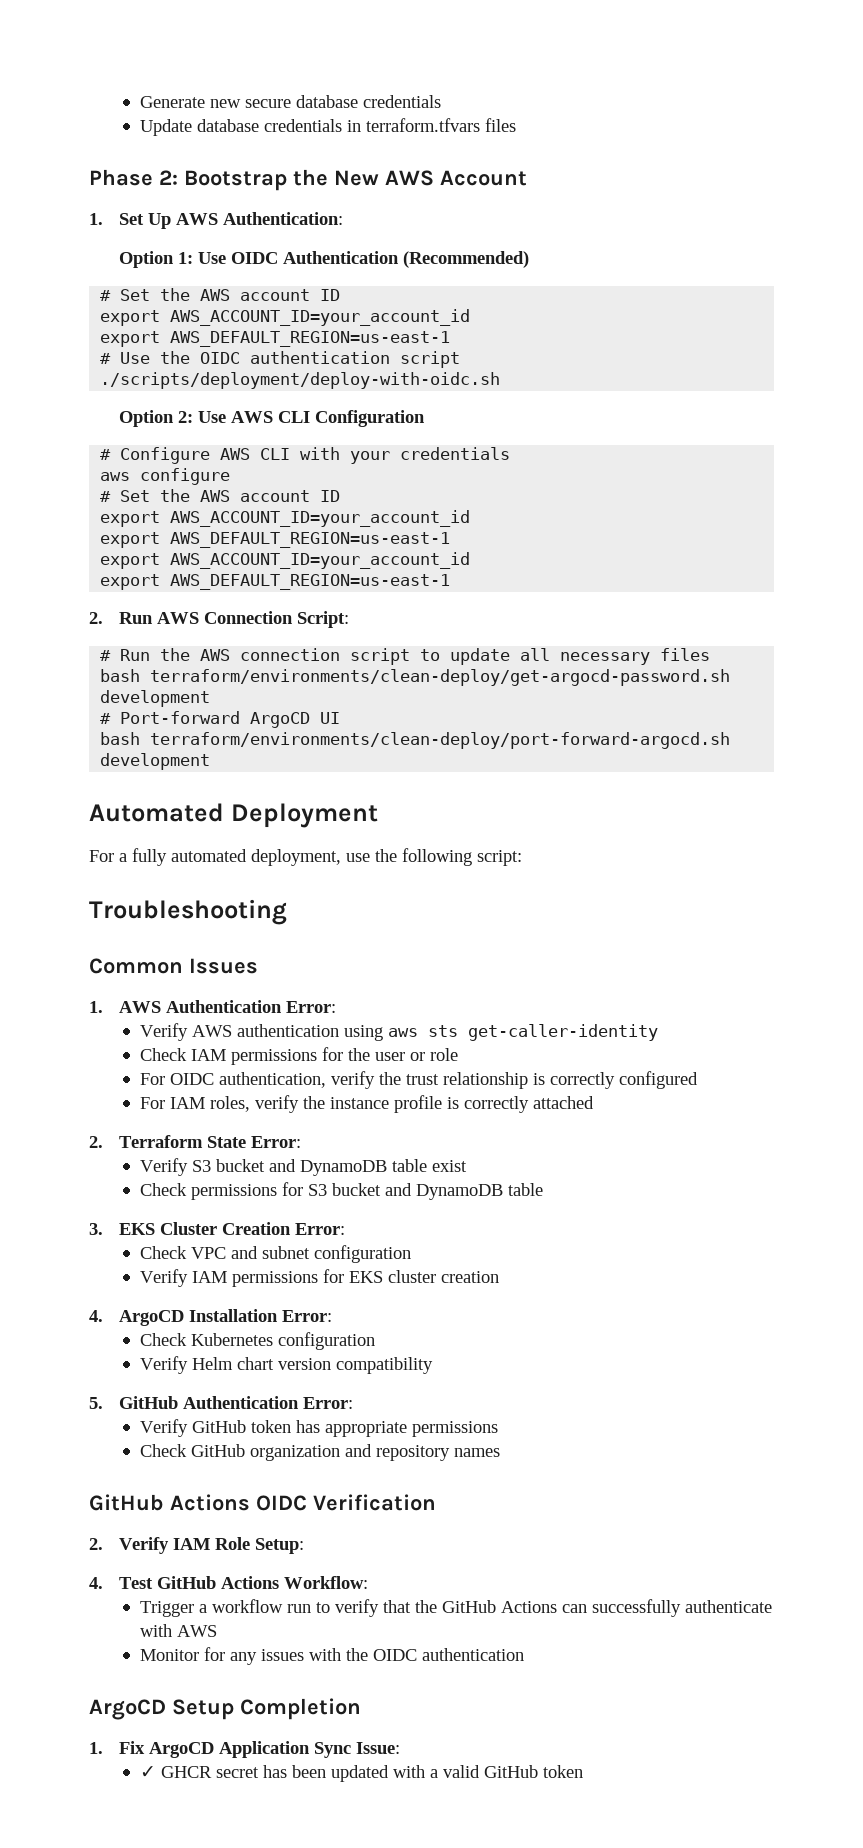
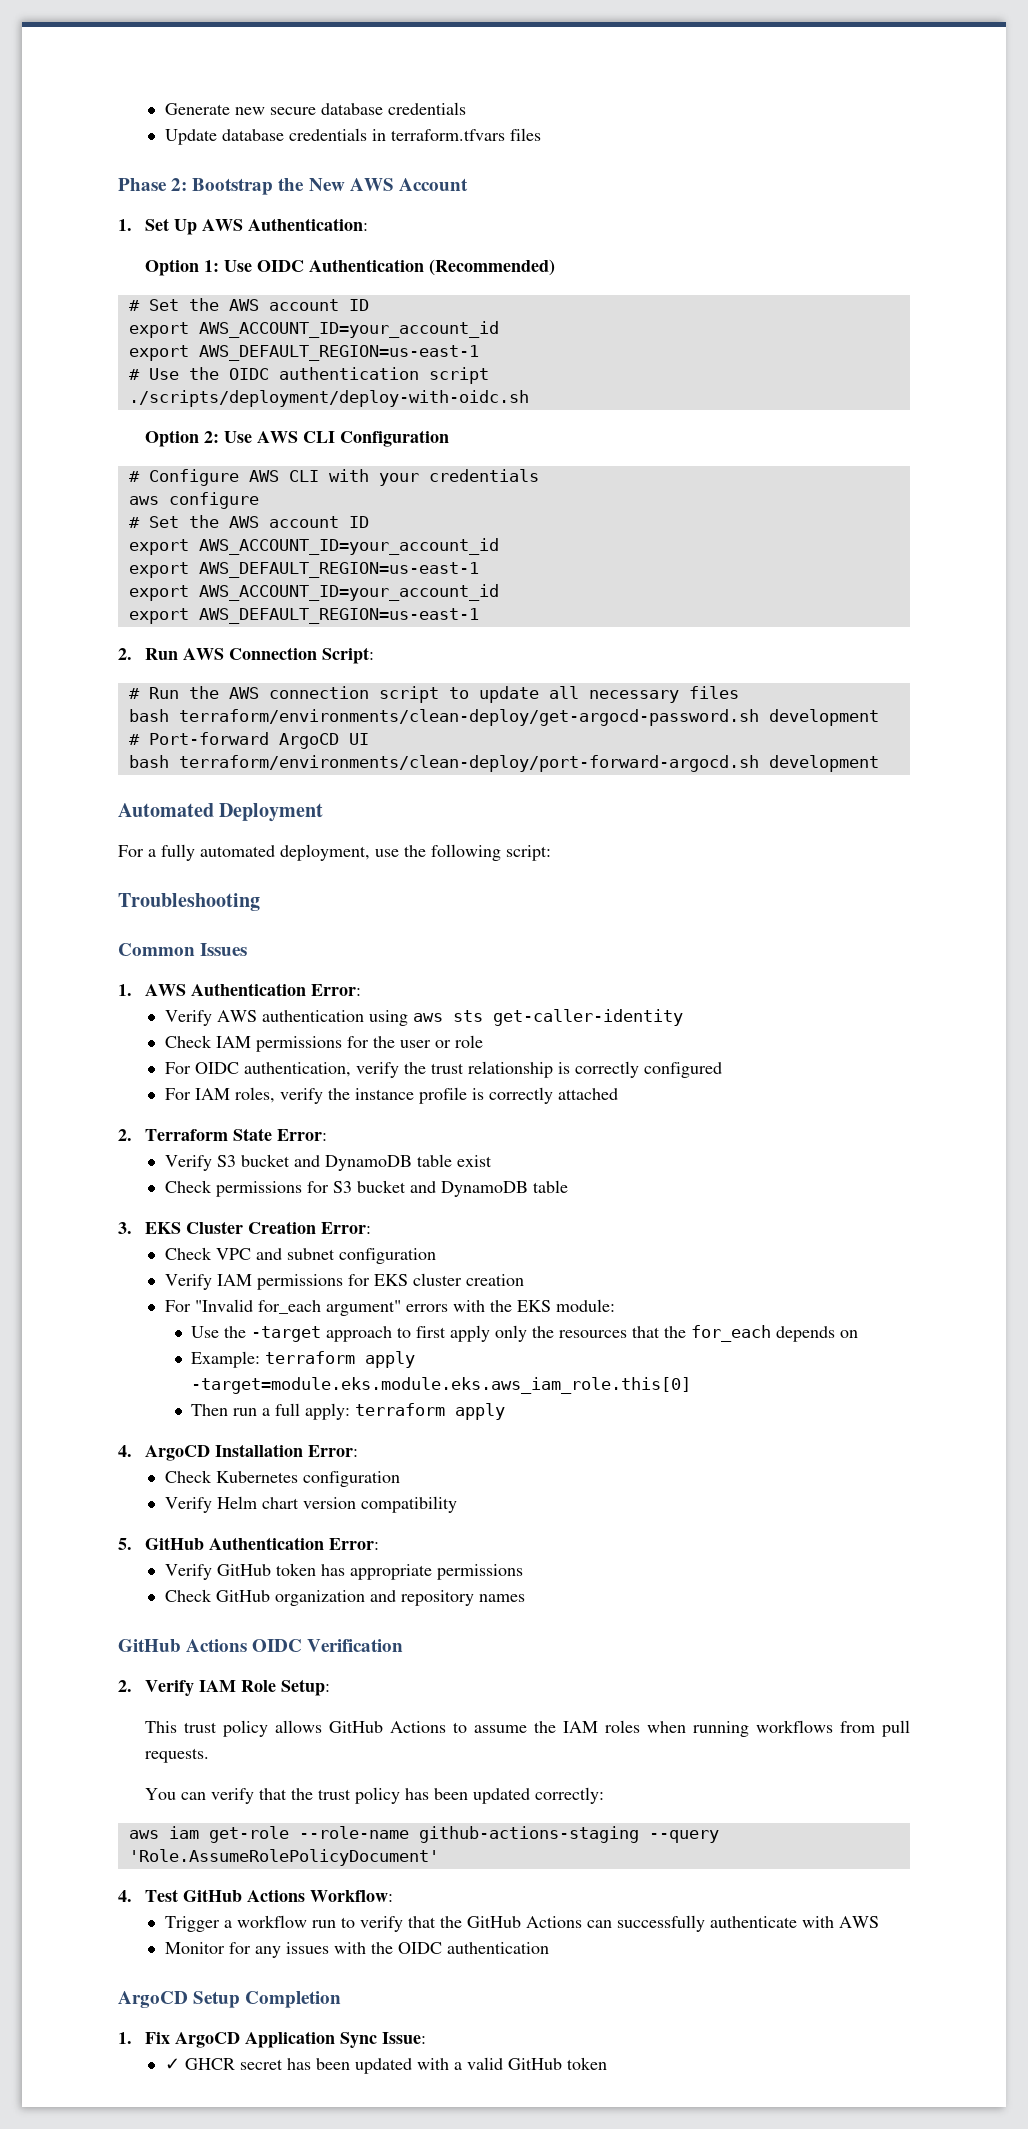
(499, 1277) none -> [164,1299,615,1316] [191,1325,859,1342] [191,1351,416,1368] [191,1377,692,1394] [191,1403,506,1420] // For "Invalid for_each argument" errors with the EKS module: // Use the -target approach to first apply only the resources that the for_each depends on // Example: terraform apply -target=module.eks.module.eks.aws_iam_role.this[0] // Then run a full apply: terraform apply
(305, 1546) none -> [144,1720,910,1737] [144,1748,209,1763] [144,1787,604,1804] [128,1826,719,1843] [128,1849,439,1866] // This trust policy allows GitHub Actions to assume the IAM roles when running workflows from pull requests. // You can verify that the trust policy has been updated correctly: // aws iam get-role --role-name github-actions-staging --query 'Role.AssumeRolePolicyDocument'

